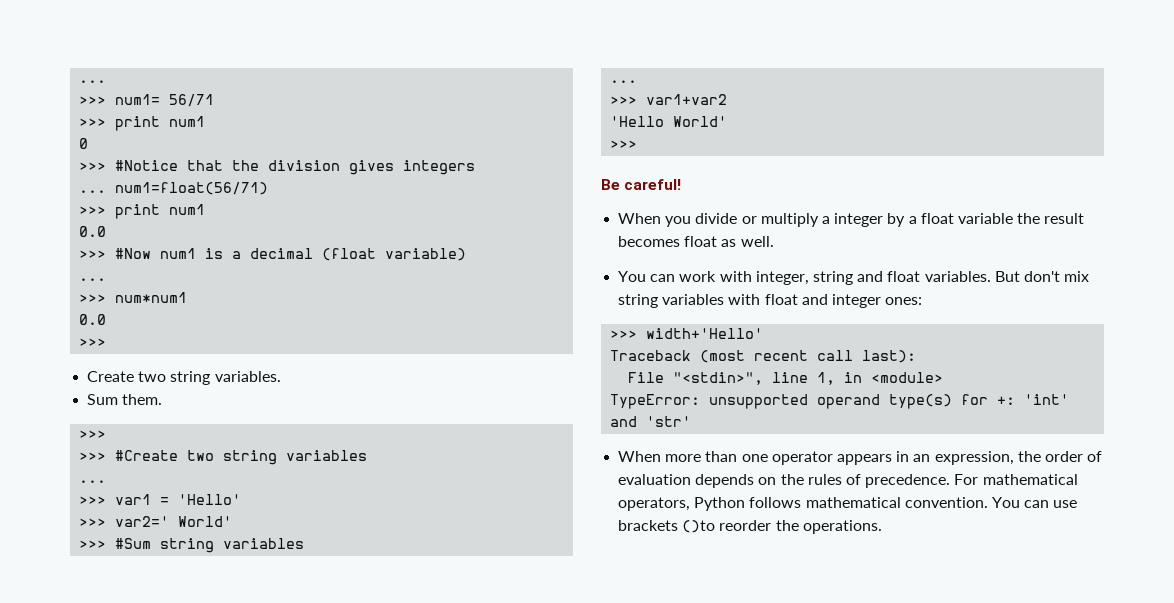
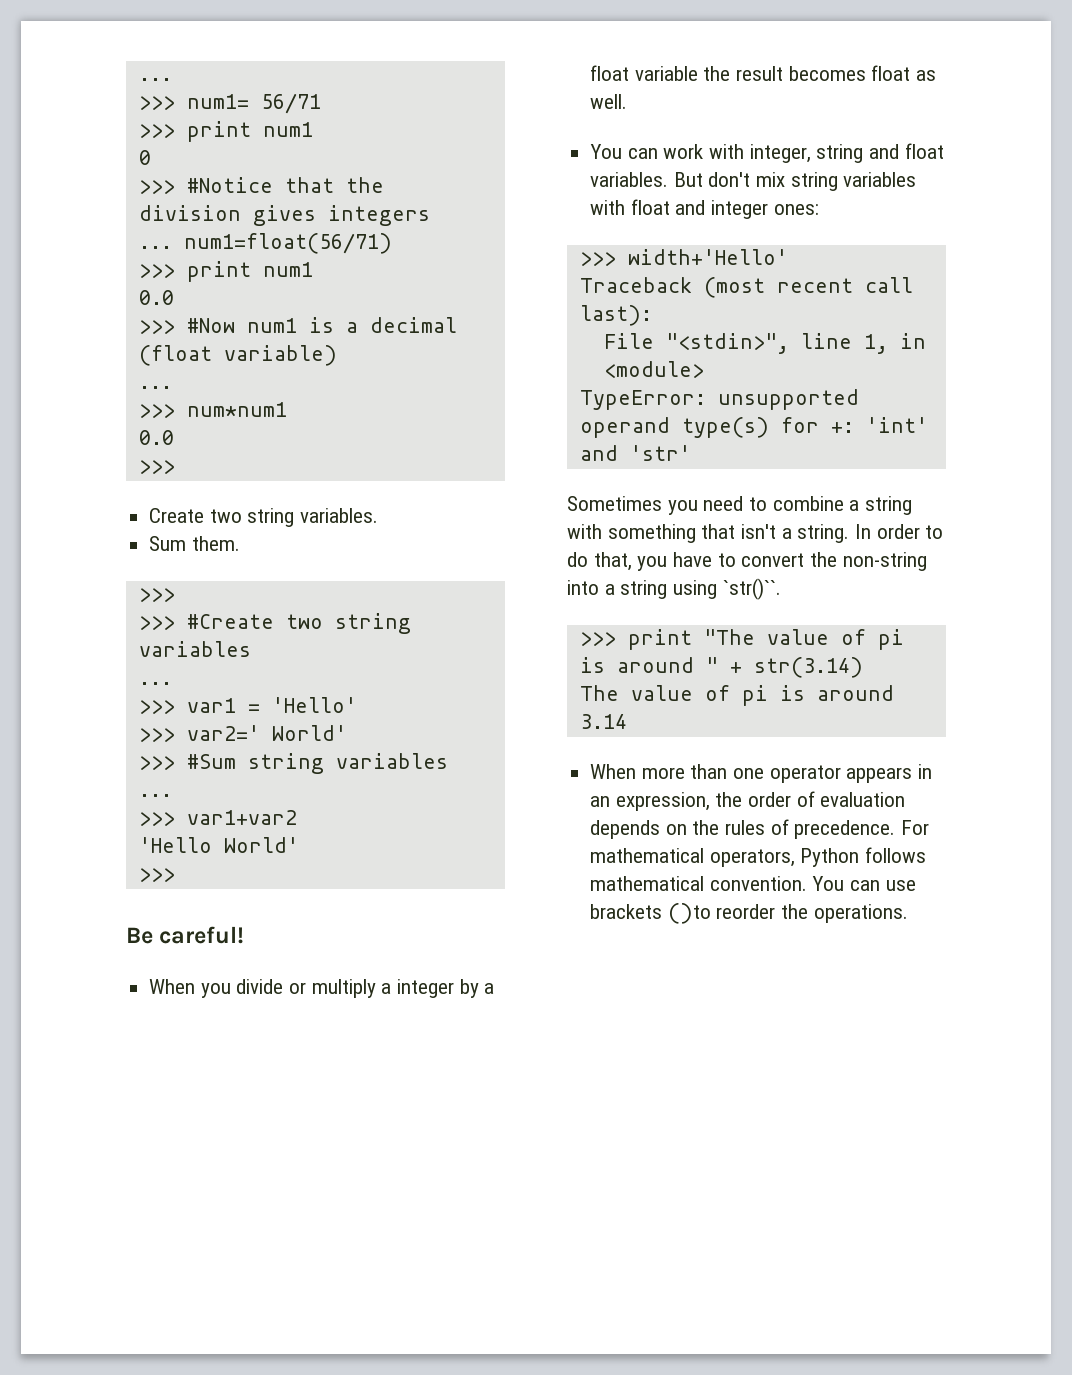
(692, 421) none -> [567,496,913,515] [567,524,944,543] [567,552,927,571] [567,578,781,600] [579,629,904,650] [579,657,863,678] [579,685,894,706] [579,714,627,729] // Sometimes you need to combine a string with something that isn't a string. In order to do that, you have to convert the non-string into a string using `str()``. // >>> print "The value of pi is around " + str(3.14) // The value of pi is around 3.14

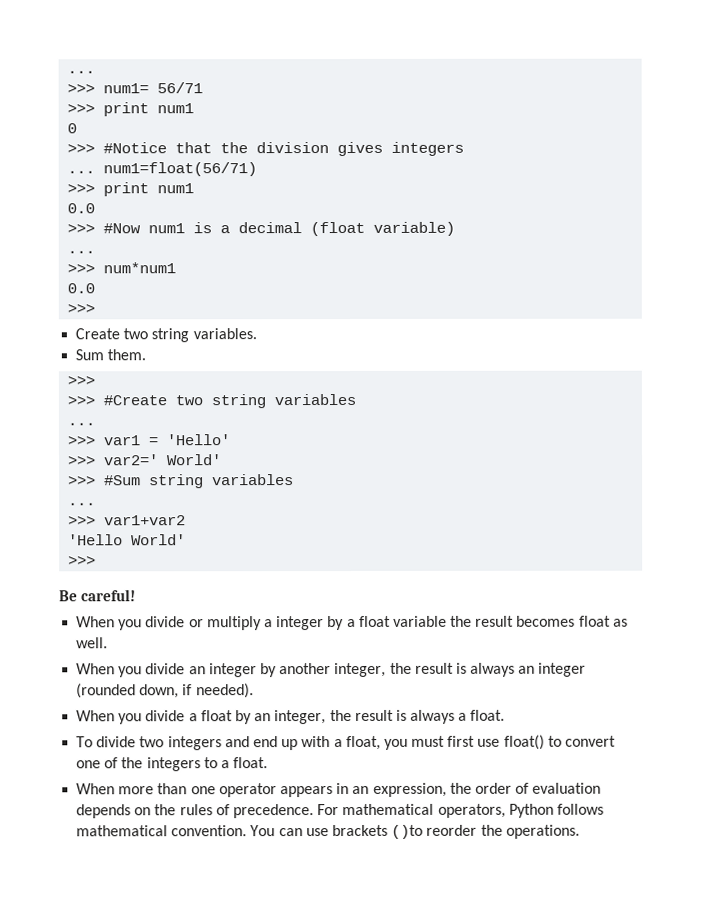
[590,143,944,163] [590,172,917,191] [590,199,819,219] [579,249,788,266] [579,277,913,298] [579,305,652,326] [603,333,926,354] [603,361,704,378] [579,389,859,410] [579,417,928,438] [579,445,691,461] [567,496,913,515] [567,524,944,543] [567,552,927,571] [567,578,781,600] [579,629,904,650] [579,657,863,678] [579,685,894,706] [579,714,627,729] You can work with integer, string and float variables. But don't mix string variables with float and integer ones: // >>> width+'Hello' // Traceback (most recent call last): // File "<stdin>", line 1, in <module> // TypeError: unsupported operand type(s) for +: 'int' and 'str' // Sometimes you need to combine a string with something that isn't a string. In order to do that, you have to convert the non-string into a string using `str()``. // >>> print "The value of pi is around " + str(3.14) // The value of pi is around 3.14 -> [76,662,587,678] [76,683,254,699] [76,709,506,725] [76,734,617,751] [76,757,269,772] When you divide an integer by another integer, the result is always an integer (rounded down, if needed). // When you divide a float by an integer, the result is always a float. // To divide two integers and end up with a float, you must first use float() to convert one of the integers to a float.

